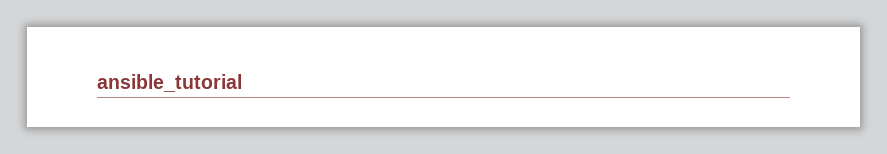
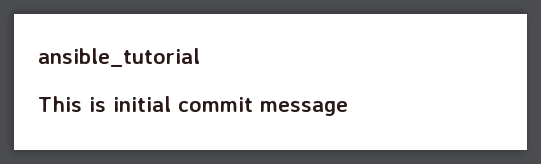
(242, 83) none -> [38,96,348,116] // This is initial commit message

